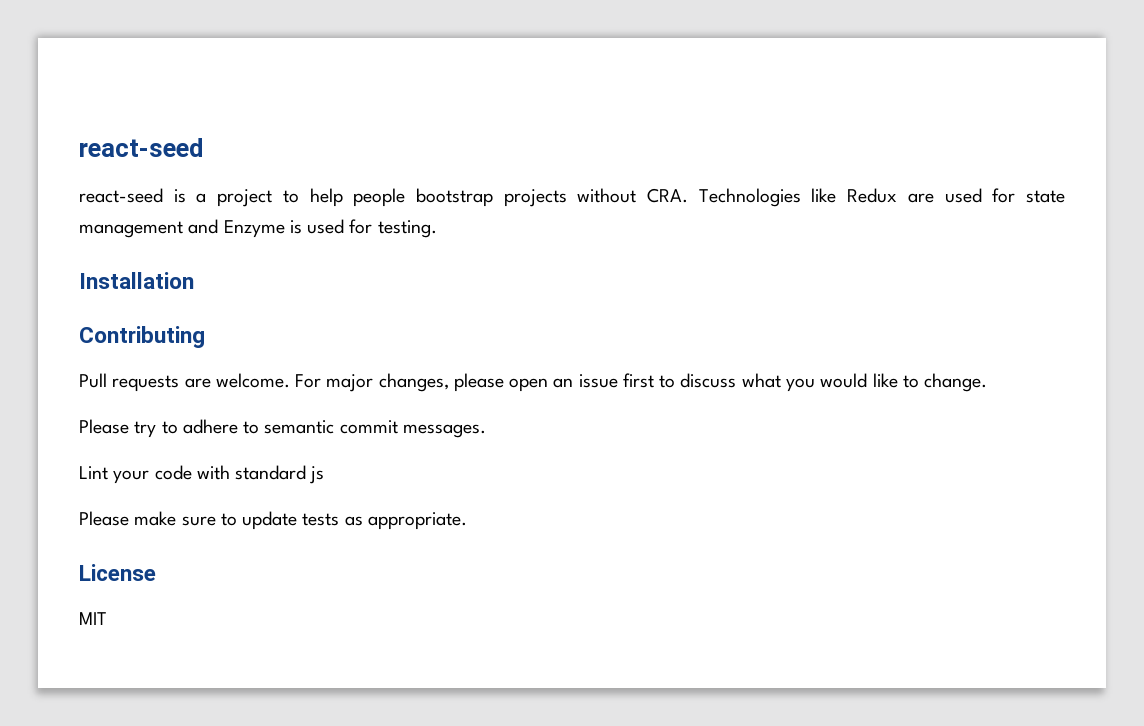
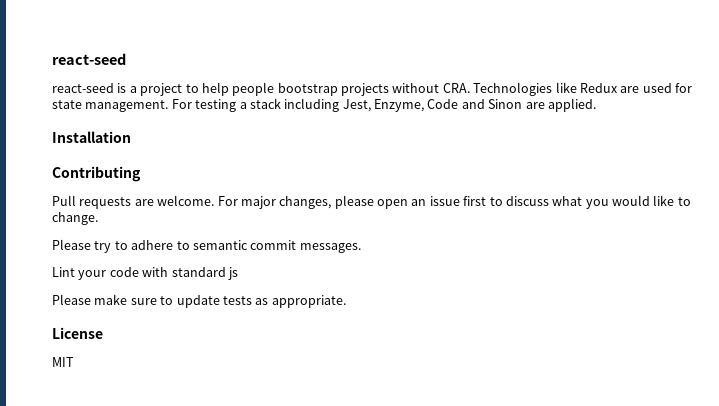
[79,219,437,238] management and Enzyme is used for testing. -> [85,98,596,112] management. For testing a stack including Jest, Enzyme, Code and Sinon are applied.

